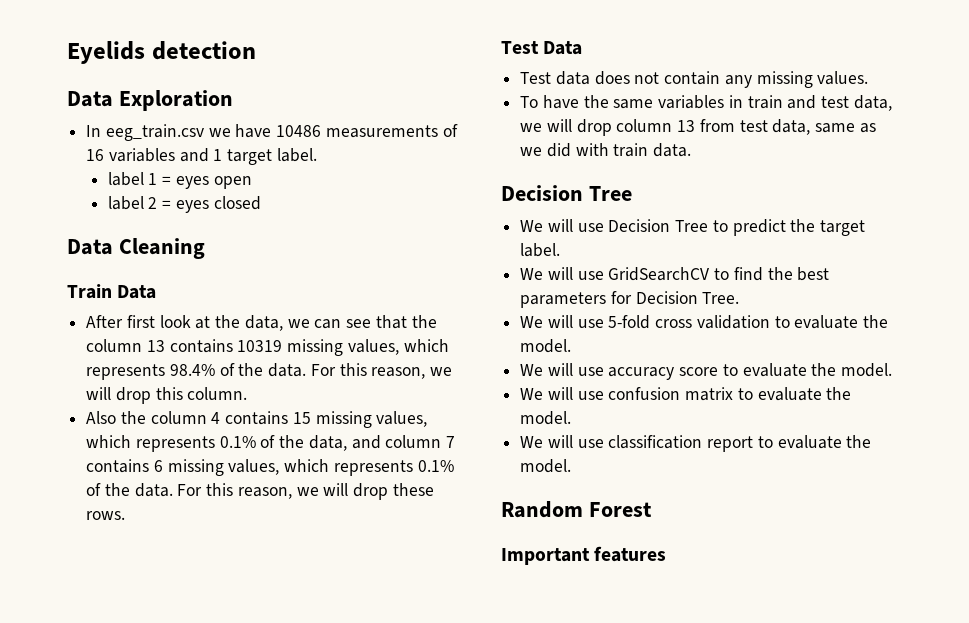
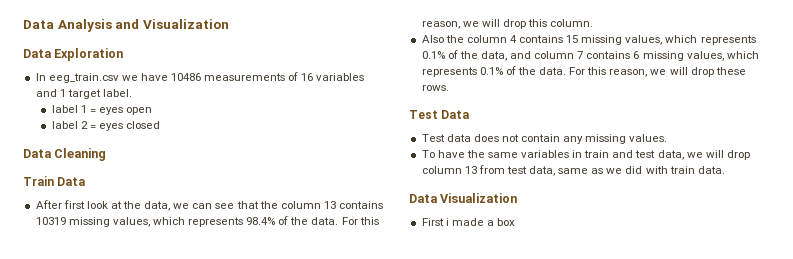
[67,41,256,64] Eyelids detection -> [23,19,229,32] Data Analysis and Visualization
[501,185,632,201] [520,219,866,236] [520,243,561,257] [520,267,830,281] [520,291,740,308] [520,315,889,329] [520,339,572,353] [520,363,893,380] [520,387,852,401] [520,411,572,425] [520,435,872,452] [520,459,572,473] [501,501,652,518] [501,546,667,565] Decision Tree // We will use Decision Tree to predict the target label. // We will use GridSearchCV to find the best parameters for Decision Tree. // We will use 5-fold cross validation to evaluate the model. // We will use accuracy score to evaluate the model. // We will use confusion matrix to evaluate the model. // We will use classification report to evaluate the model. // Random Forest // Important features -> [409,193,518,203] [421,218,516,226] Data Visualization // First i made a box

